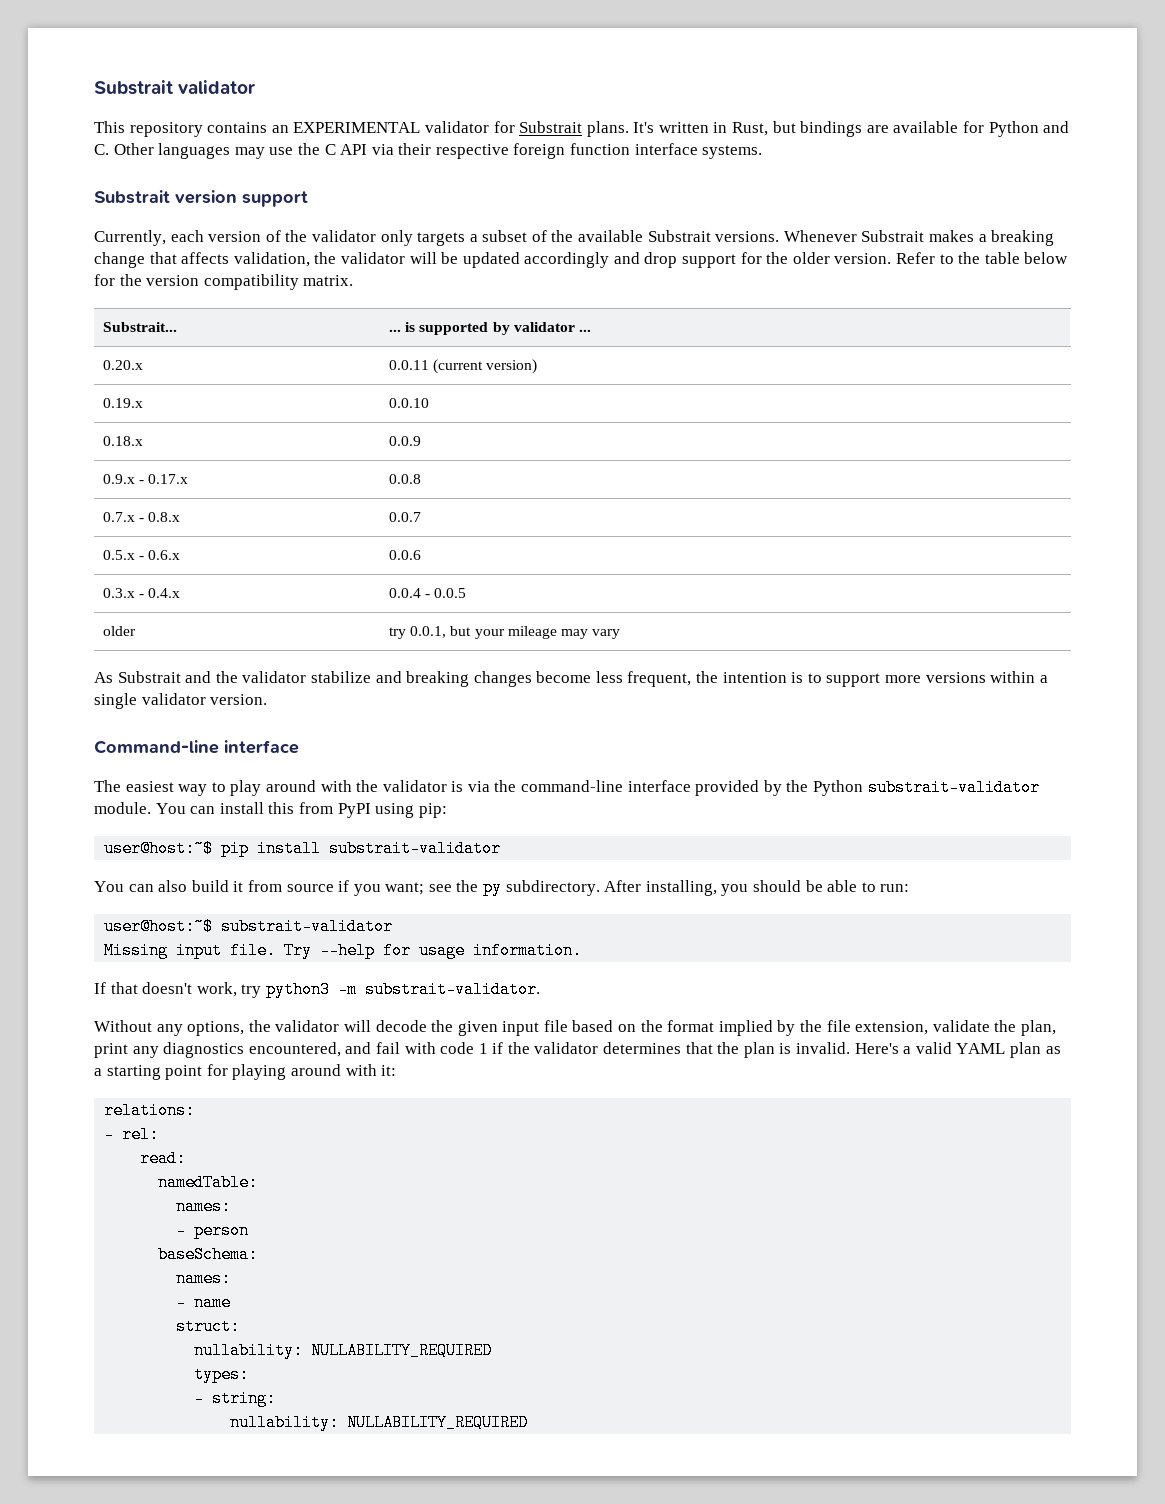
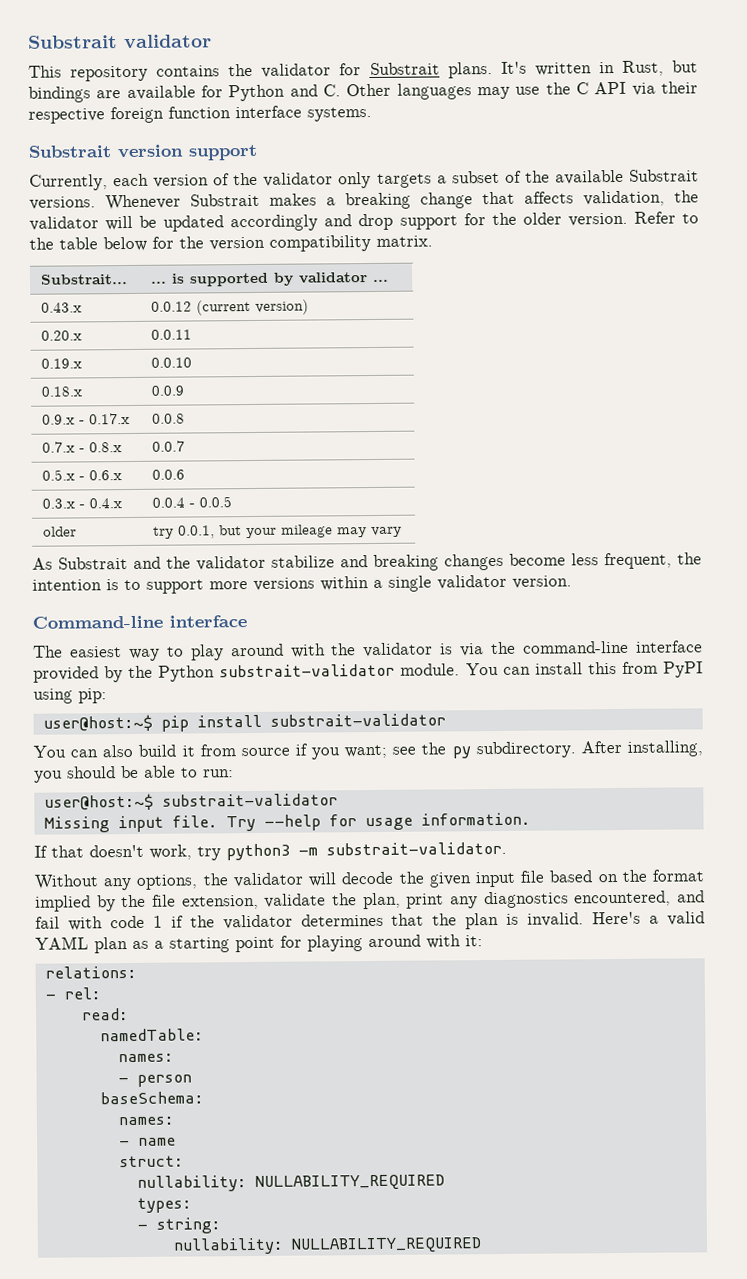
[271,122,421,133] an EXPERIMENTAL -> [228,63,254,77] the
(591, 330) none -> [40,302,82,313] [150,299,309,316] // 0.43.x | 0.0.12 (current version)
[433,359,538,374] (current version) -> (192, 334) none

